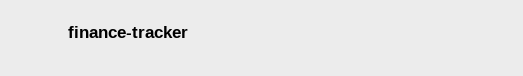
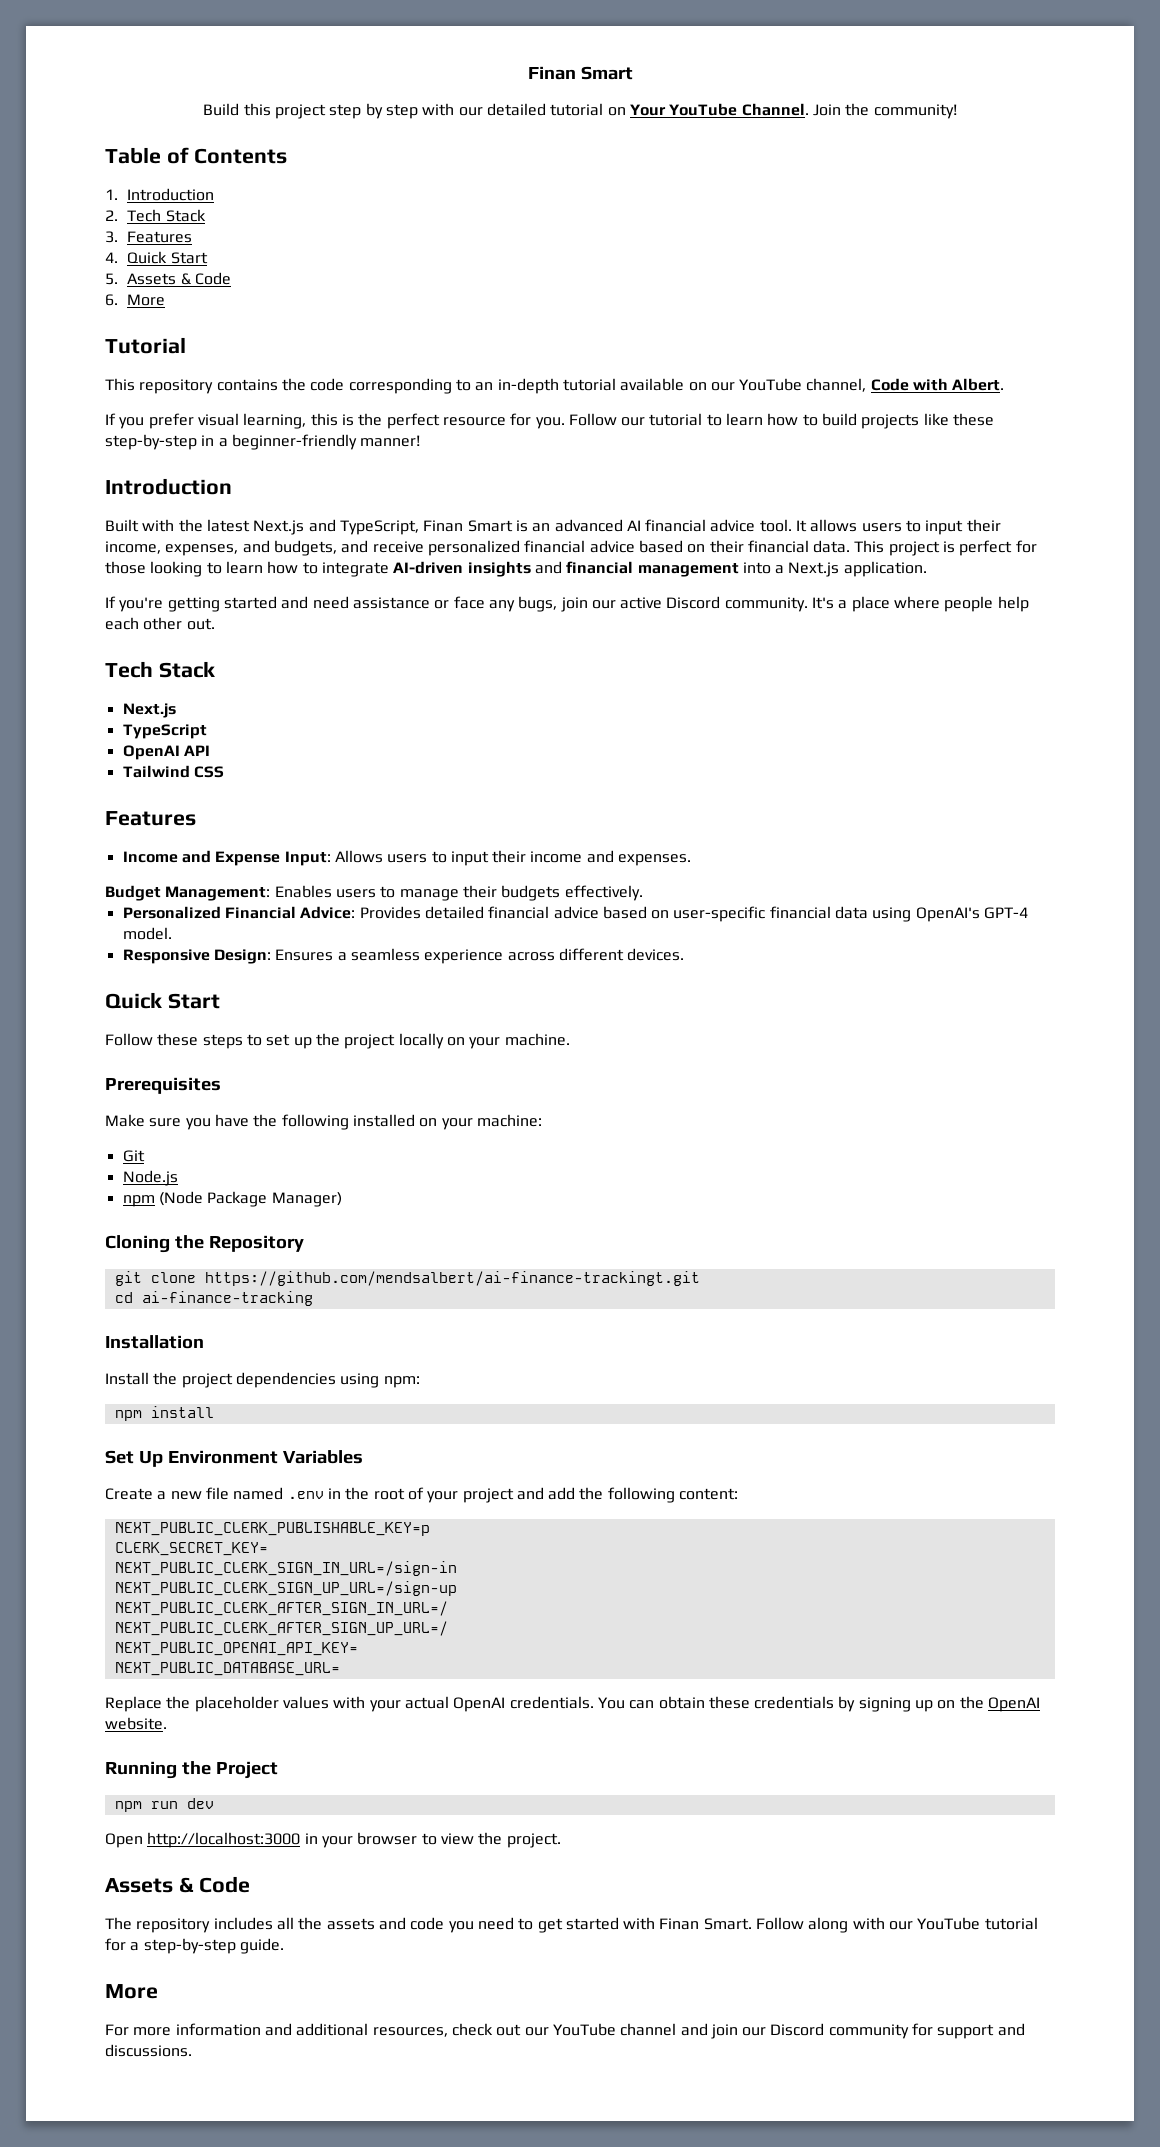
[68,26,188,38] finance-tracker -> [527,66,633,80] [203,103,957,119] [105,147,287,164] [105,188,215,201] [105,209,206,222] [105,231,193,243] [105,251,208,264] [105,272,232,285] [105,294,166,306] [105,337,186,354] [105,378,1005,394] [105,413,995,429] [105,434,421,450] [105,478,232,495] [105,519,1001,535] [105,540,1037,556] [105,561,927,577] [105,596,1029,612] [105,617,215,630] [105,661,215,678] [122,703,176,718] [122,724,207,739] [122,745,210,760] [122,765,224,778] [105,811,196,826] [122,850,692,866] [105,885,643,901] [122,906,1029,922] [122,927,172,940] [122,948,685,964] [105,992,220,1009] [105,1033,570,1049] [105,1077,221,1094] [105,1114,542,1130] [122,1150,145,1162] [122,1170,178,1186] [122,1191,342,1207] [105,1235,304,1253] [114,1271,700,1286] [114,1291,313,1306] [105,1335,204,1349] [105,1372,420,1388] [114,1406,214,1421] [105,1450,363,1467] [105,1487,739,1503] [114,1522,430,1536] [114,1542,268,1556] [114,1561,457,1576] [114,1581,457,1596] [114,1601,448,1616] [114,1621,448,1636] [114,1642,358,1656] [114,1662,340,1676] [105,1696,1041,1712] [105,1717,167,1730] [105,1761,278,1779] [114,1798,214,1812] [105,1832,561,1848] [105,1876,250,1893] [105,1917,1038,1933] [105,1938,284,1954] [105,1984,158,1999] [105,2023,1025,2039] [105,2044,192,2057] Finan Smart // Build this project step by step with our detailed tutorial on Your YouTube Channel. Join the community! // Table of Contents // 1. Introduction // 2. Tech Stack // 3. Features // 4. Quick Start // 5. Assets & Code // 6. More // Tutorial // This repository contains the code corresponding to an in-depth tutorial available on our YouTube channel, Code with Albert. // If you prefer visual learning, this is the perfect resource for you. Follow our tutorial to learn how to build projects like these step-by-step in a beginner-friendly manner! // Introduction // Built with the latest Next.js and TypeScript, Finan Smart is an advanced AI financial advice tool. It allows users to input their income, expenses, and budgets, and receive personalized financial advice based on their financial data. This project is perfect for those looking to learn how to integrate AI-driven insights and financial management into a Next.js application. // If you're getting started and need assistance or face any bugs, join our active Discord community. It's a place where people help each other out. // Tech Stack // Next.js // TypeScript // OpenAI API // Tailwind CSS // Features // Income and Expense Input: Allows users to input their income and expenses. // Budget Management: Enables users to manage their budgets effectively. // Personalized Financial Advice: Provides detailed financial advice based on user-specific financial data using OpenAI's GPT-4 model. // Responsive Design: Ensures a seamless experience across different devices. // Quick Start // Follow these steps to set up the project locally on your machine. // Prerequisites // Make sure you have the following installed on your machine: // Git // Node.js // npm (Node Package Manager) // Cloning the Repository // git clone https://github.com/mendsalbert/ai-finance-trackingt.git // cd ai-finance-tracking // Installation // Install the project dependencies using npm: // npm install // Set Up Environment Variables // Create a new file named .env in the root of your project and add the following content: // NEXT_PUBLIC_CLERK_PUBLISHABLE_KEY=p // CLERK_SECRET_KEY= // NEXT_PUBLIC_CLERK_SIGN_IN_URL=/sign-in // NEXT_PUBLIC_CLERK_SIGN_UP_URL=/sign-up // NEXT_PUBLIC_CLERK_AFTER_SIGN_IN_URL=/ // NEXT_PUBLIC_CLERK_AFTER_SIGN_UP_URL=/ // NEXT_PUBLIC_OPENAI_API_KEY= // NEXT_PUBLIC_DATABASE_URL= // Replace the placeholder values with your actual OpenAI credentials. You can obtain these credentials by signing up on the OpenAI website. // Running the Project // npm run dev // Open http://localhost:3000 in your browser to view the project. // Assets & Code // The repository includes all the assets and code you need to get started with Finan Smart. Follow along with our YouTube tutorial for a step-by-step guide. // More // For more information and additional resources, check out our YouTube channel and join our Discord community for support and discussions.

